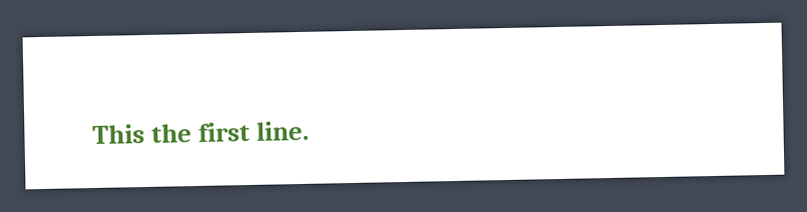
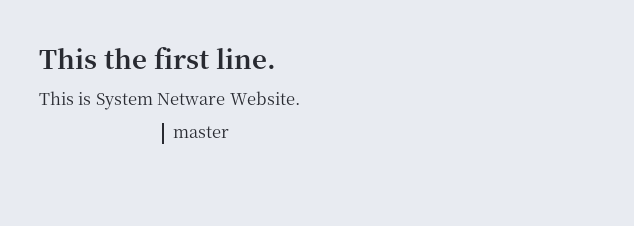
(310, 130) none -> [39,91,300,110] [173,126,230,138] // This is System Netware Website. // master

